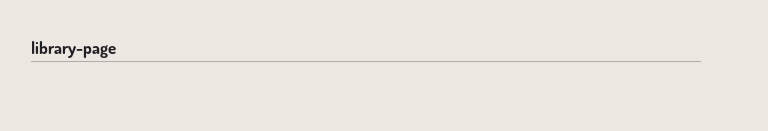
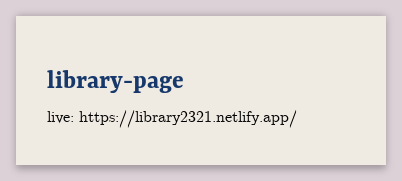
(116, 49) none -> [47,110,297,128] // live: https://library2321.netlify.app/

